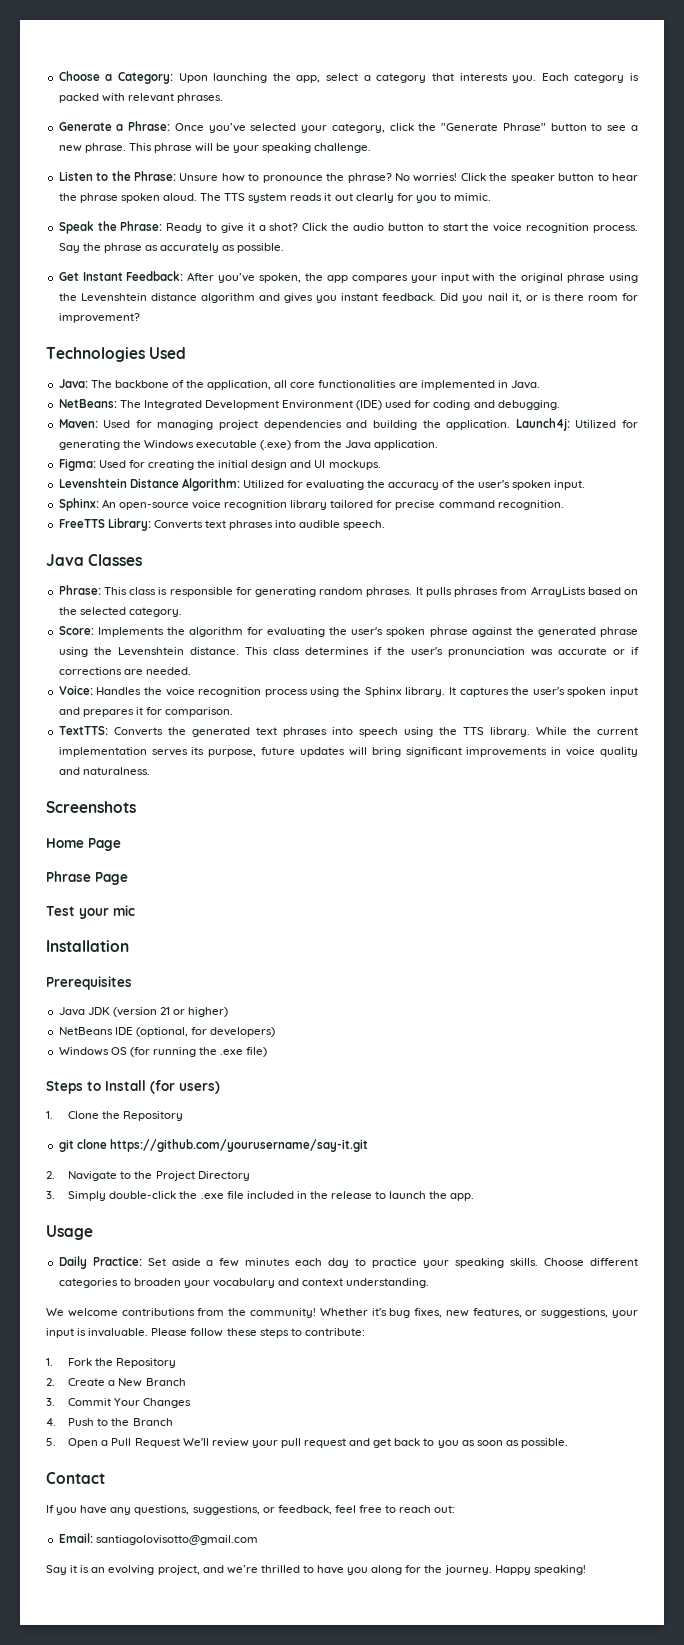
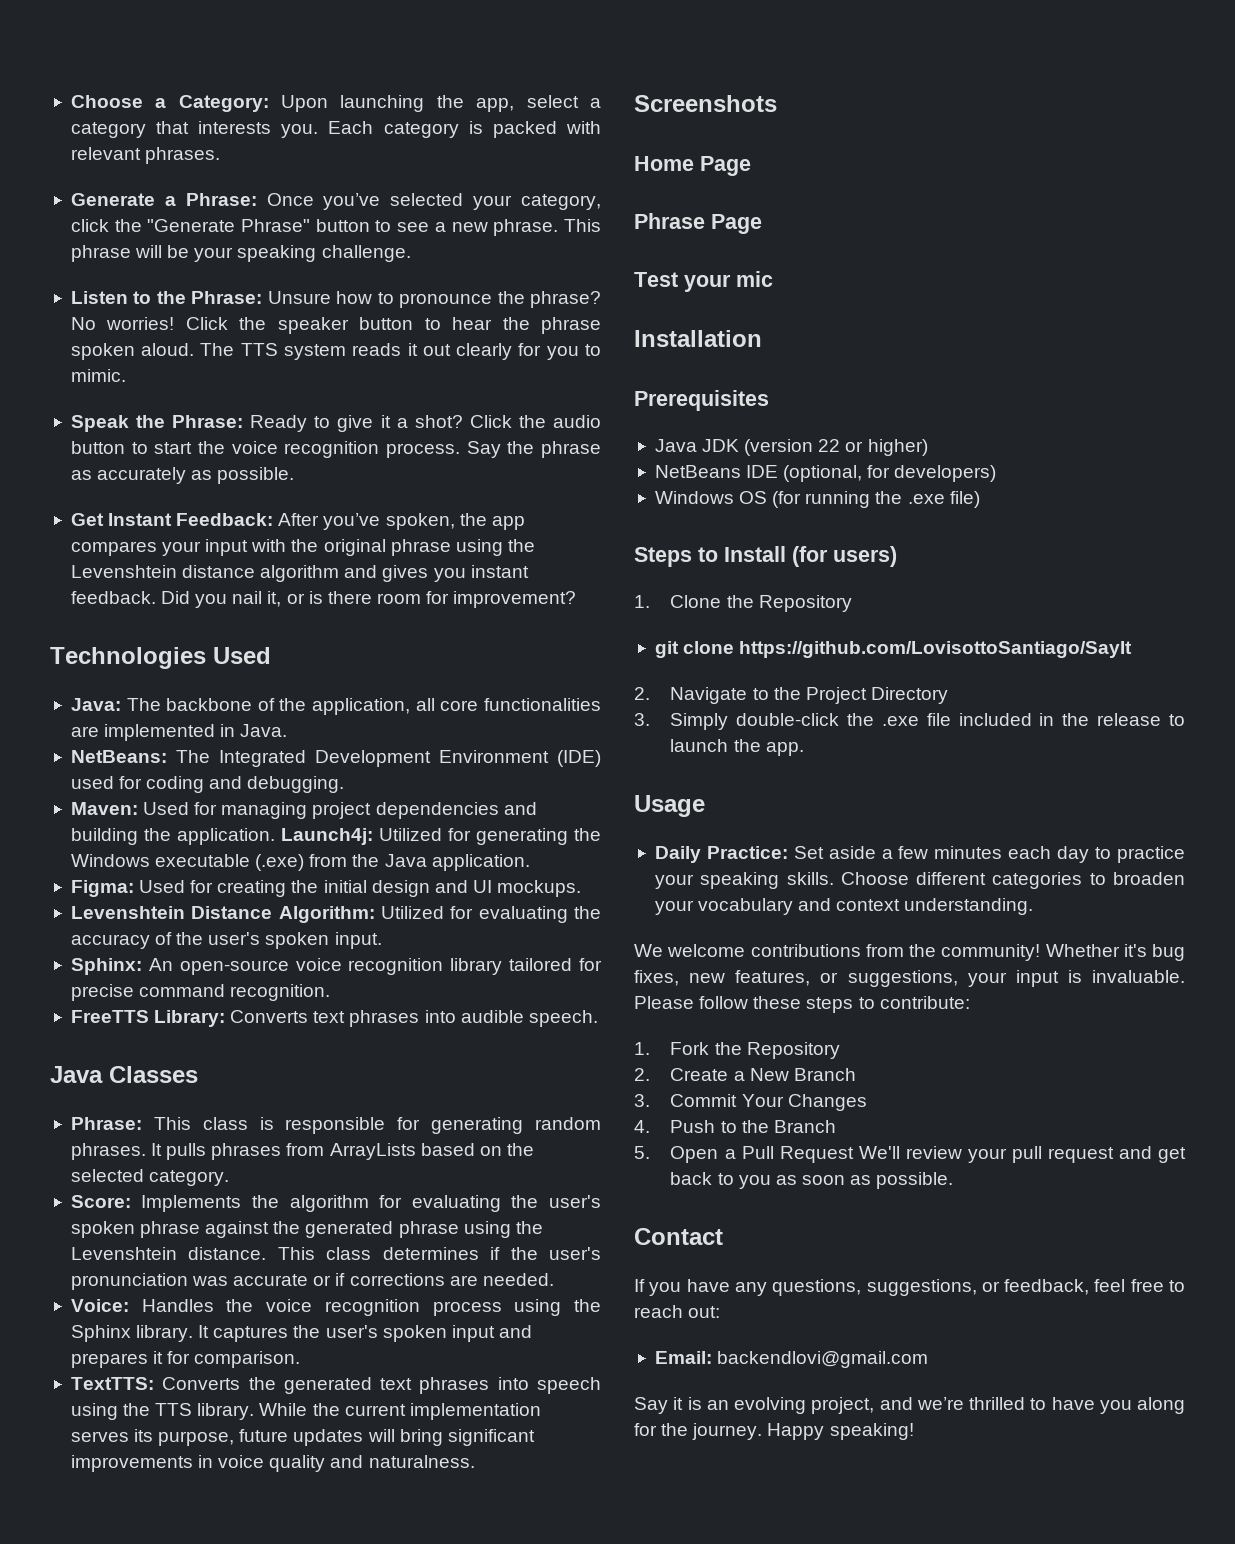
[159,1007,170,1015] 21 -> [818,439,841,452] 22
[109,1139,368,1152] https://github.com/yourusername/say-it.git -> [739,641,1133,658] https://github.com/LovisottoSantiago/SayIt
[95,1535,258,1545] santiagolovisotto@gmail.com -> [717,1351,929,1368] backendlovi@gmail.com

